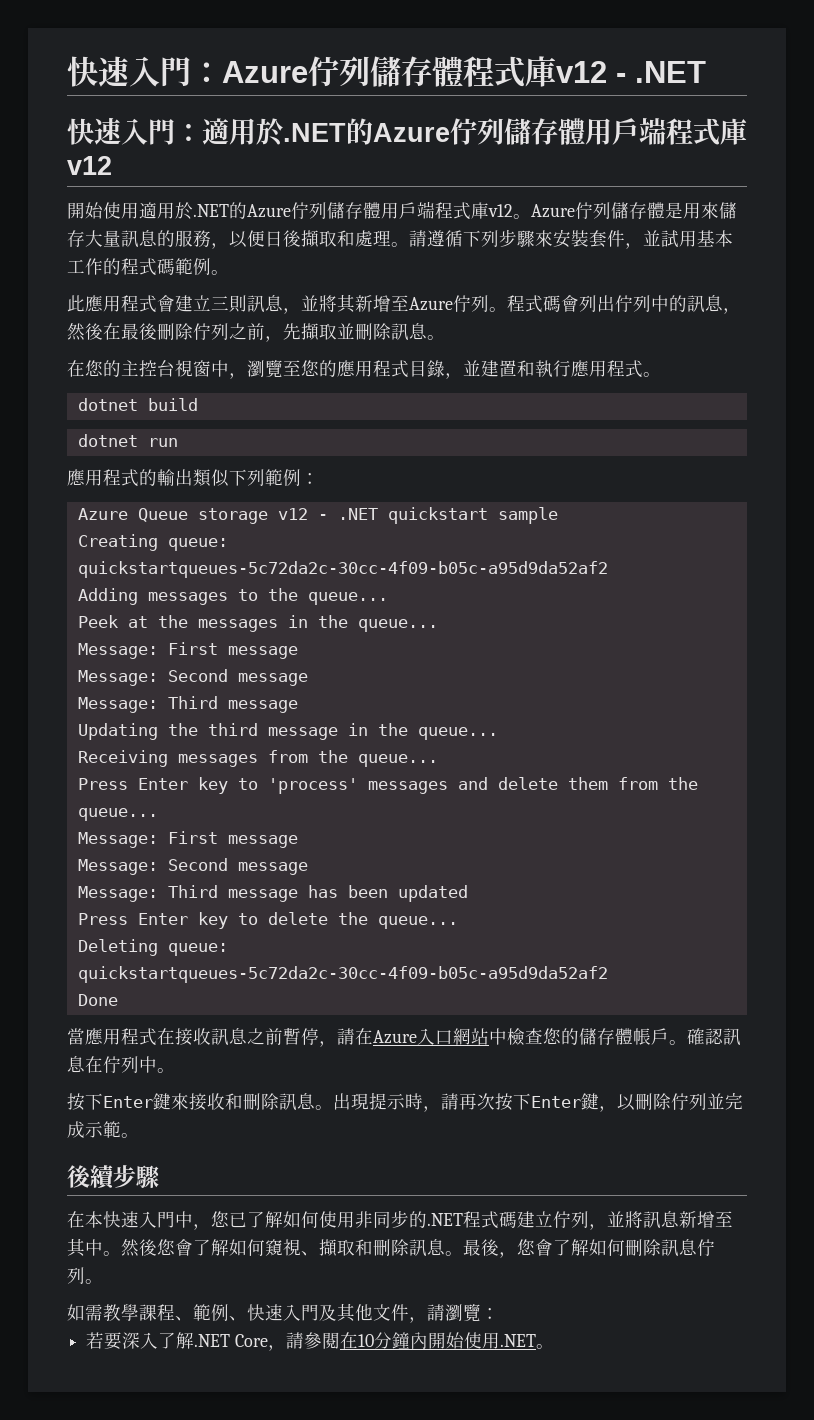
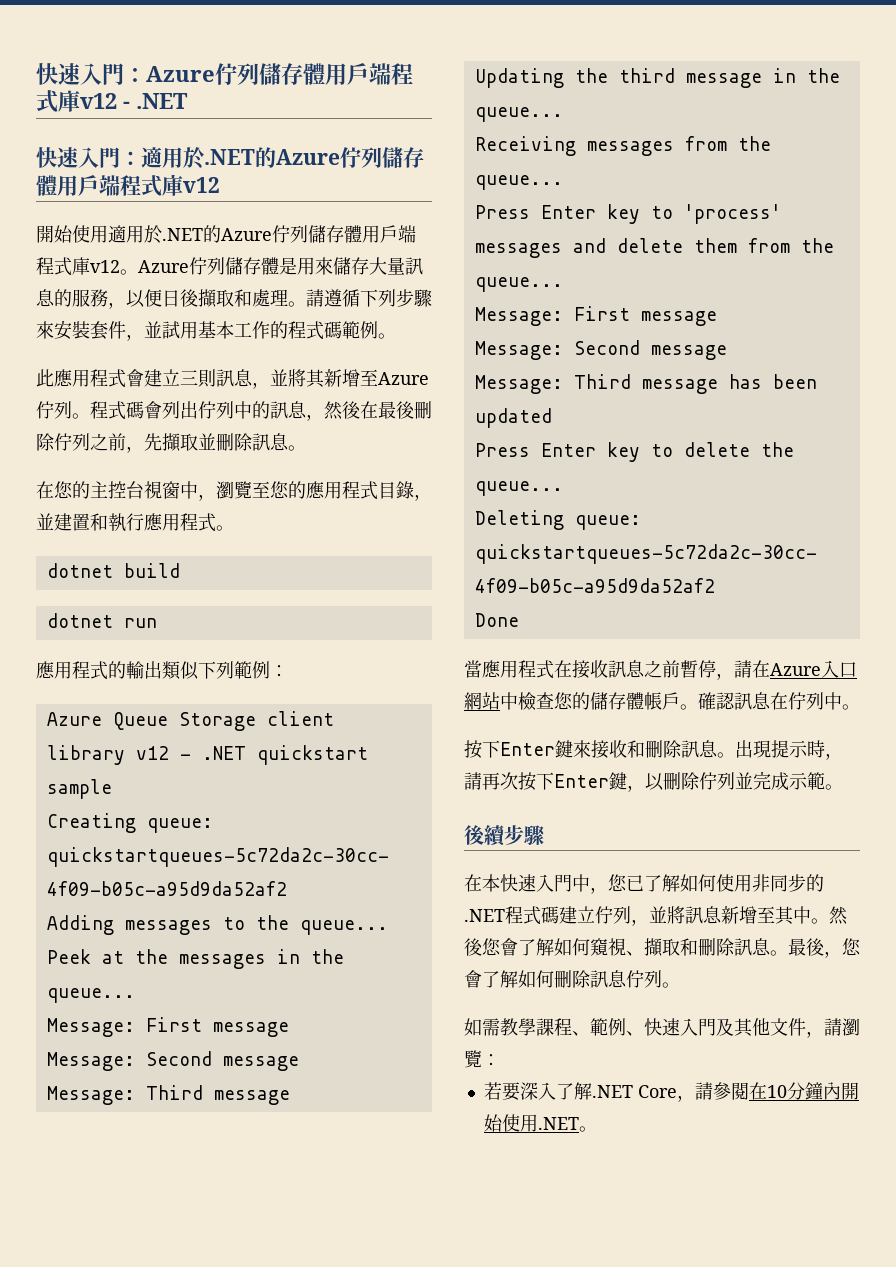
(463, 71) none -> [325,62,391,85] 用戶端
[197,508,268,524] storage -> [178,711,334,731] [46,745,125,765] Storage client library

